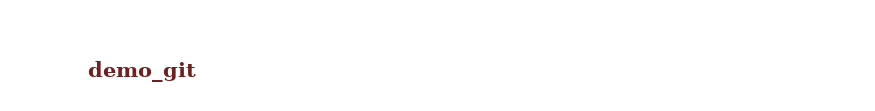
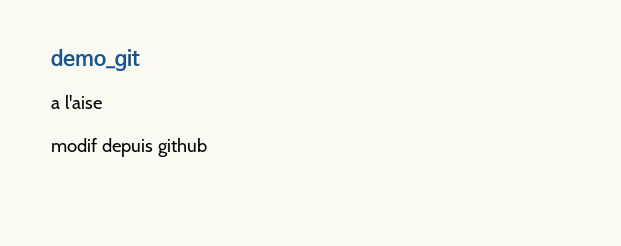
(196, 71) none -> [51,95,102,109] [51,138,207,157] // a l'aise // modif depuis github

